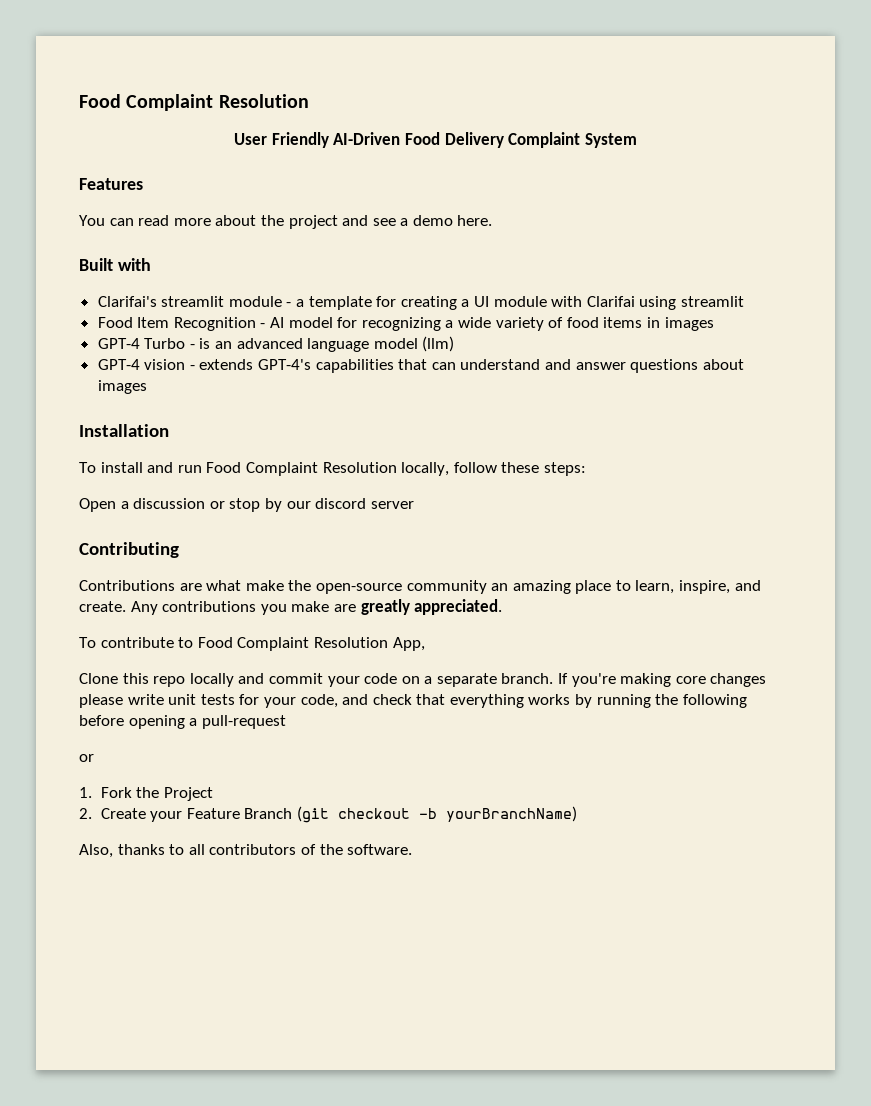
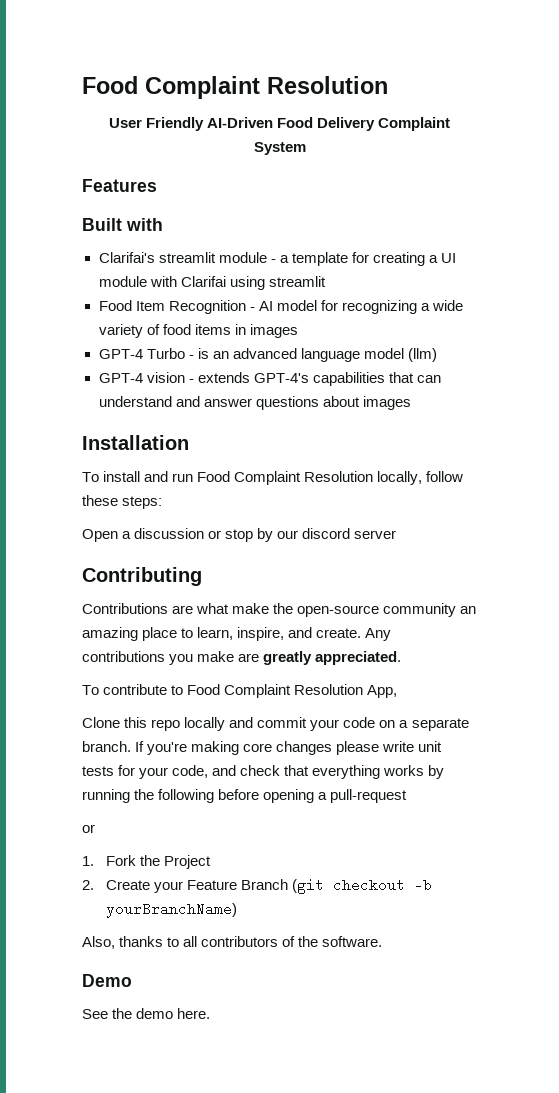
[79,215,493,229] // You can read more about the project and see a demo here. -> (157, 185) none
(413, 849) none -> [82,974,132,987] [82,1008,211,1019] // Demo // See the demo here.

